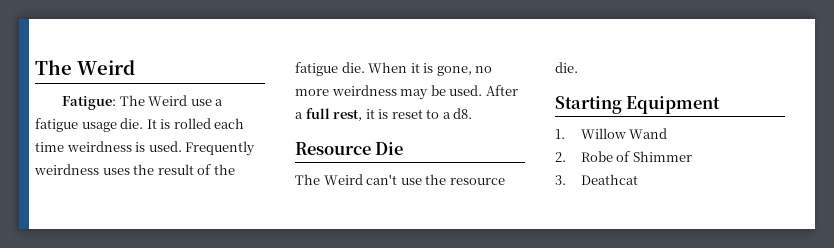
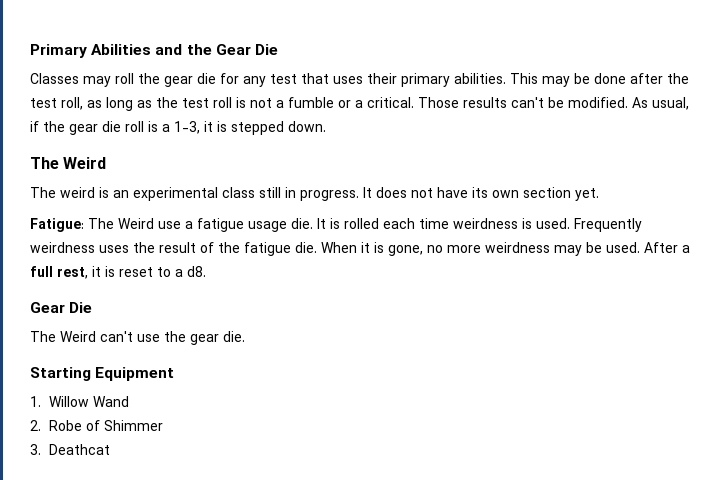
[35,60,135,75] The Weird -> [30,44,278,58] [30,73,689,87] [30,97,689,111] [30,121,326,135] [30,157,107,169] [30,187,599,201] Primary Abilities and the Gear Die // Classes may roll the gear die for any test that uses their primary abilities. This may be done after the test roll, as long as the test roll is not a fumble or a critical. Those results can't be modified. As usual, if the gear die roll is a 1-3, it is stepped down. // The Weird // The weird is an experimental class still in progress. It does not have its own section yet.
[295,142,371,155] Resource -> [30,302,65,313] Gear
[449,178,505,185] resource -> [190,334,219,345] gear

